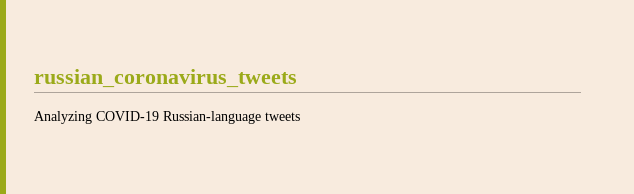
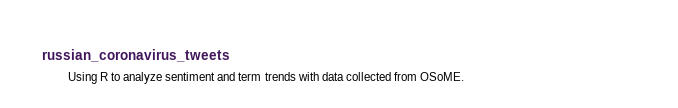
[34,111,300,124] Analyzing COVID-19 Russian-language tweets -> [67,72,465,84] Using R to analyze sentiment and term trends with data collected from OSoME.

